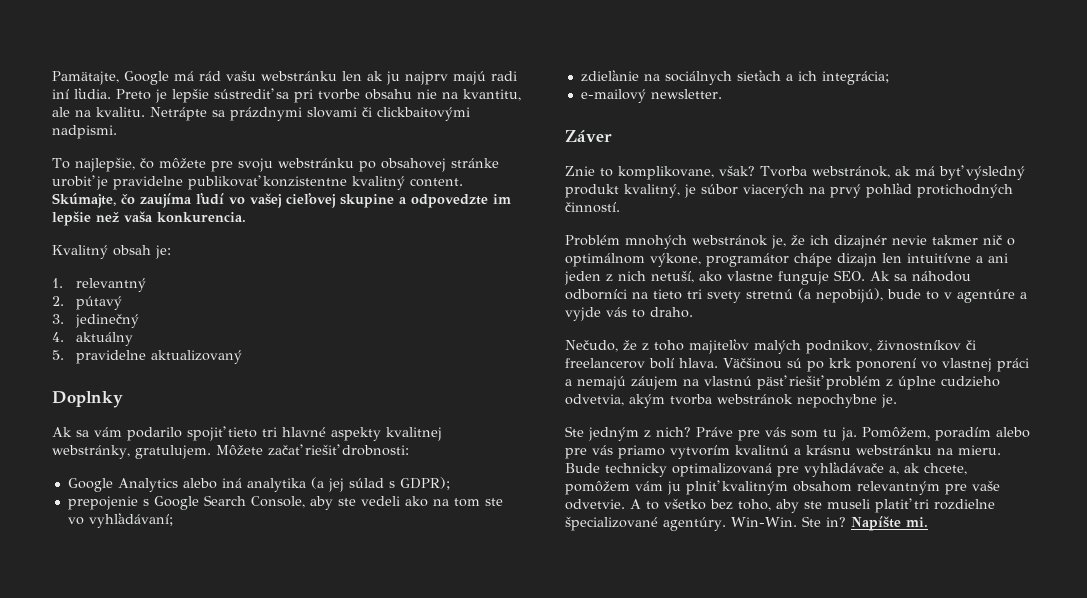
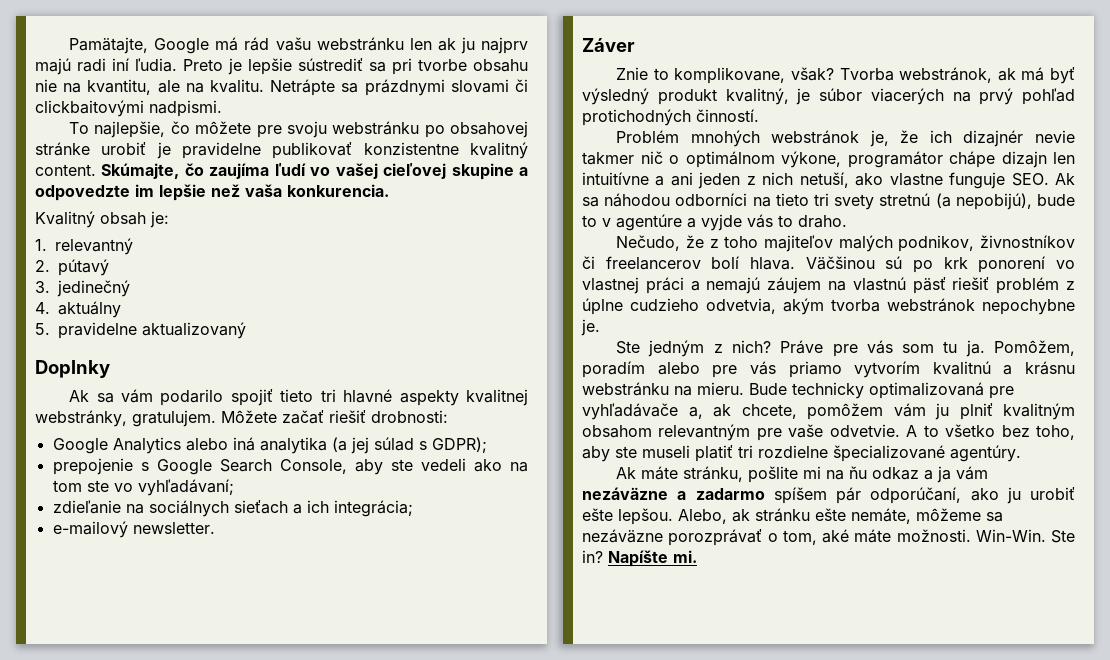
(726, 524) none -> [616,466,989,483] [582,487,1075,504] [582,508,1003,525] [582,529,971,546] // Ak máte stránku, pošlite mi na ňu odkaz a ja vám nezáväzne a zadarmo spíšem pár odporúčaní, ako ju urobiť ešte lepšou. Alebo, ak stránku ešte nemáte, môžeme sa nezáväzne porozprávať o tom, aké máte možnosti.

